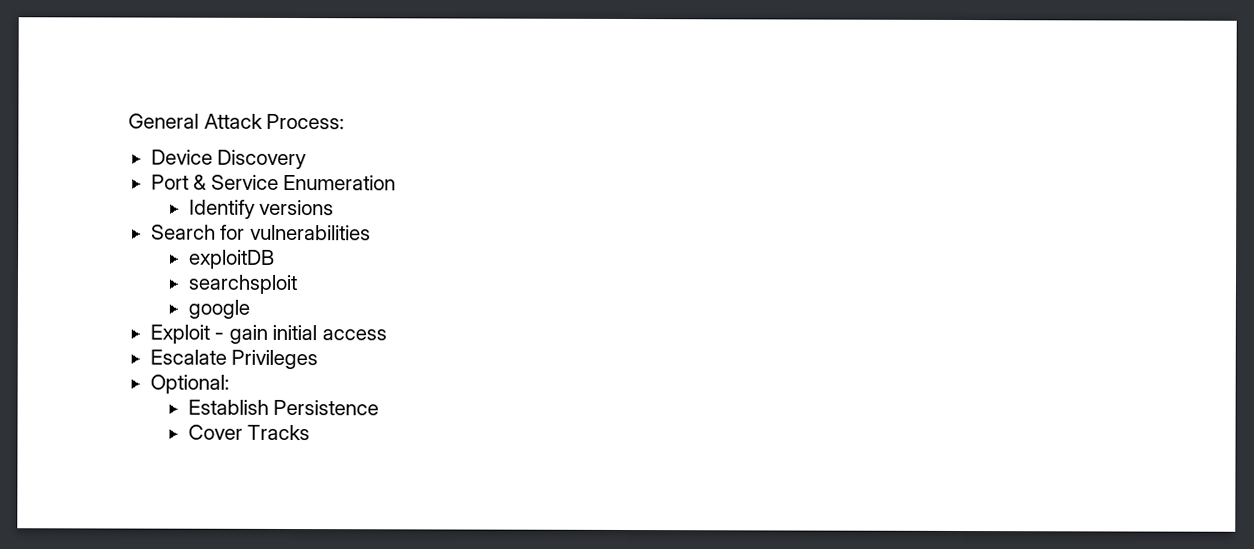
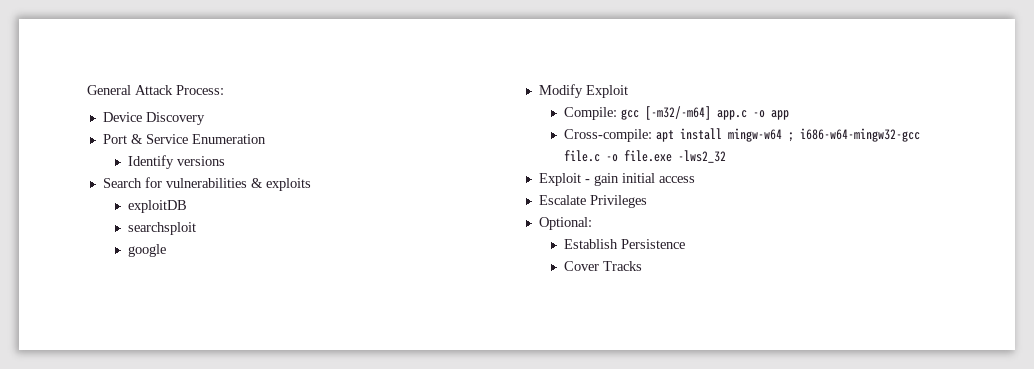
(371, 232) none -> [250,178,311,191] & exploits
(250, 309) none -> [538,84,628,98] [563,106,789,120] [563,128,920,142] [563,150,726,163] // Modify Exploit // Compile: gcc [-m32/-m64] app.c -o app // Cross-compile: apt install mingw-w64 ; i686-w64-mingw32-gcc file.c -o file.exe -lws2_32

